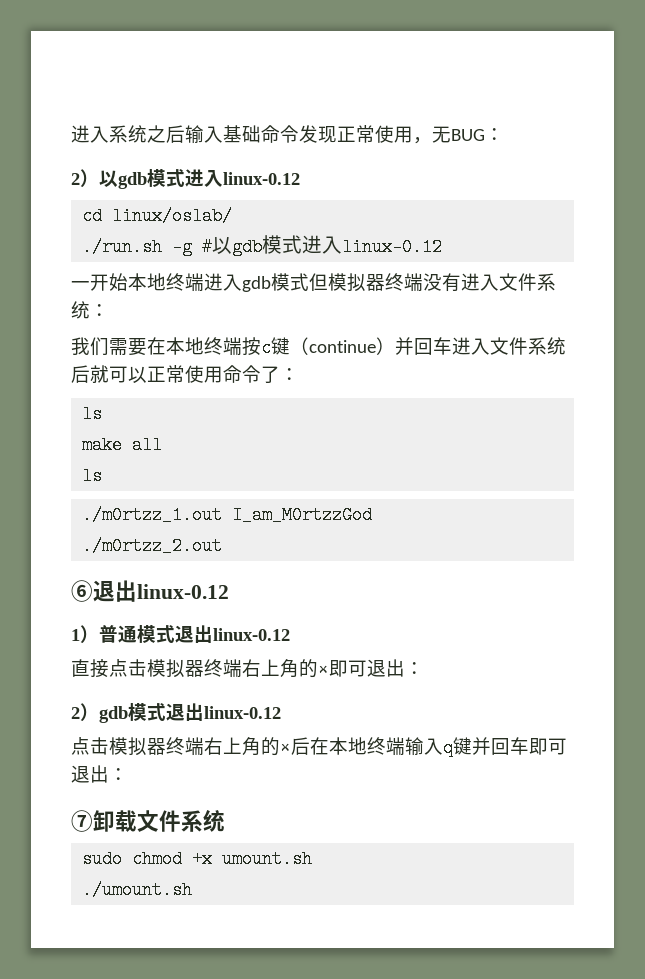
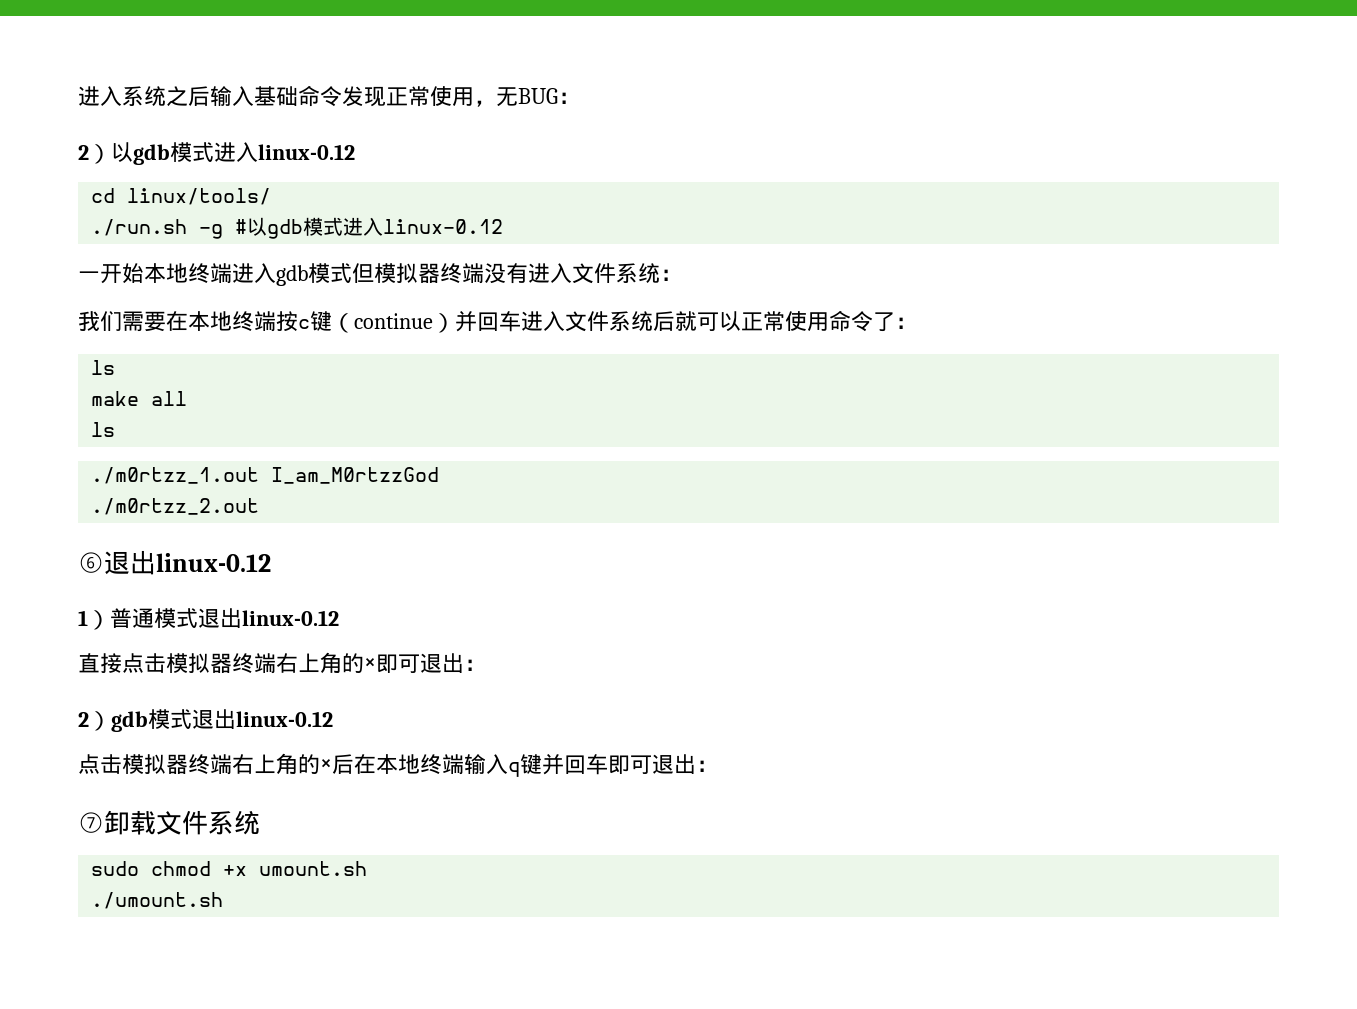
[112,207,233,225] linux/oslab/ -> [127,188,272,205] linux/tools/

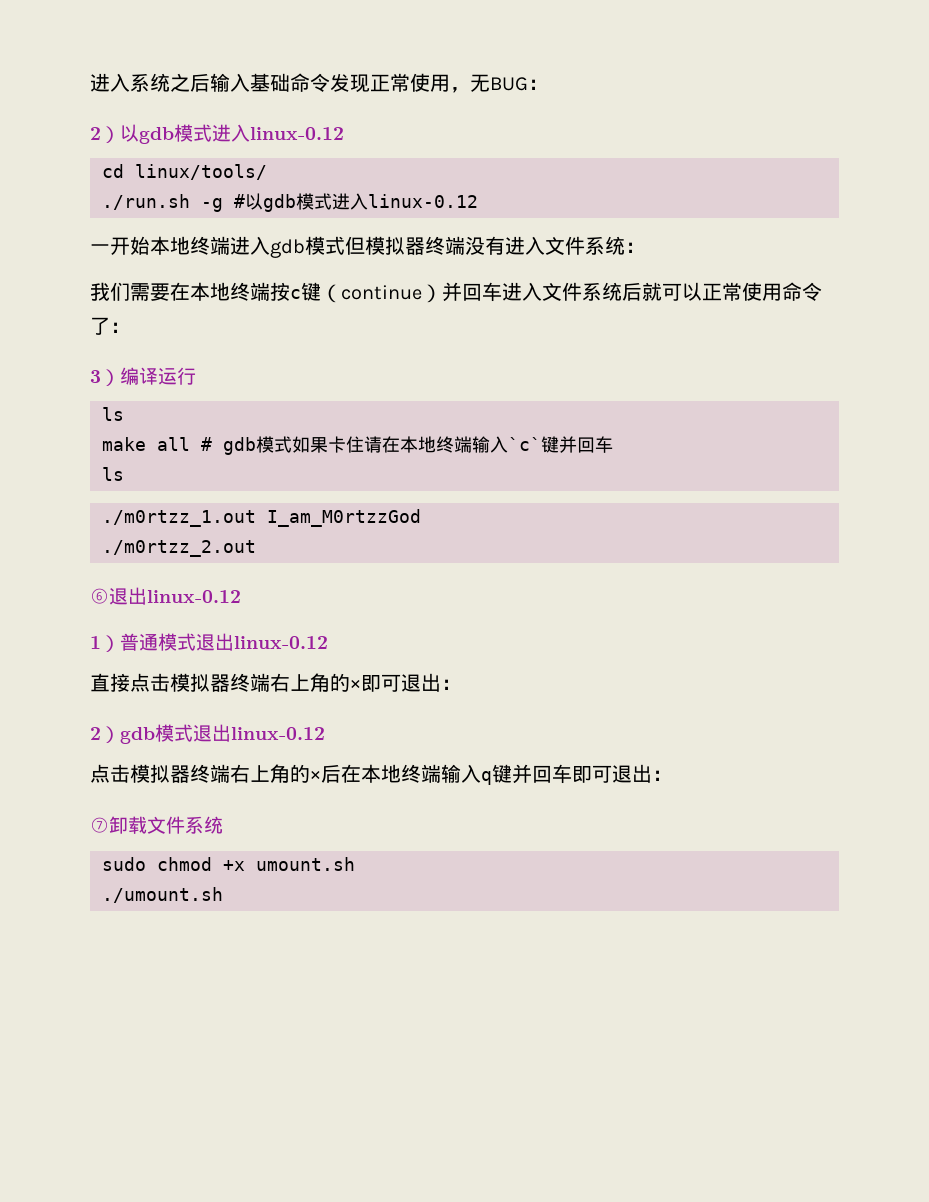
(917, 323) none -> [90,367,196,386] // 3）编译运行
(188, 398) none -> [201,436,613,455] # gdb模式如果卡住请在本地终端输入`c`键并回车

